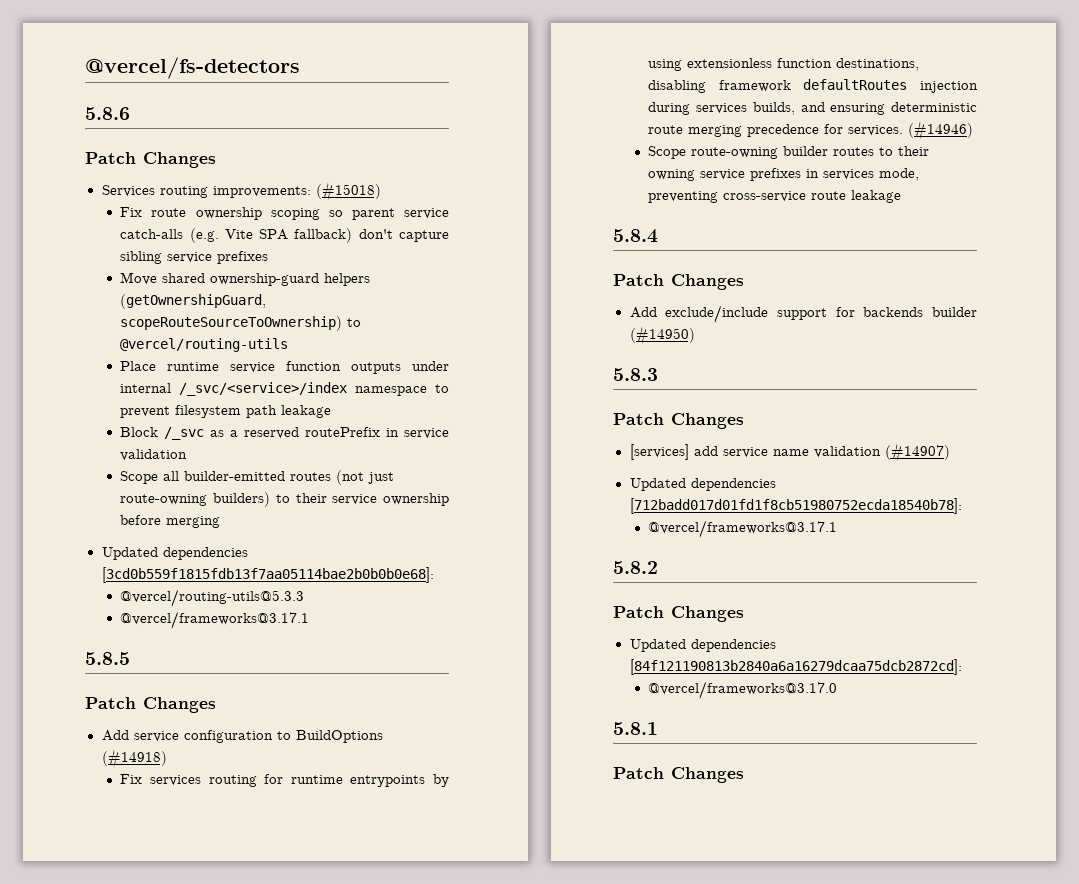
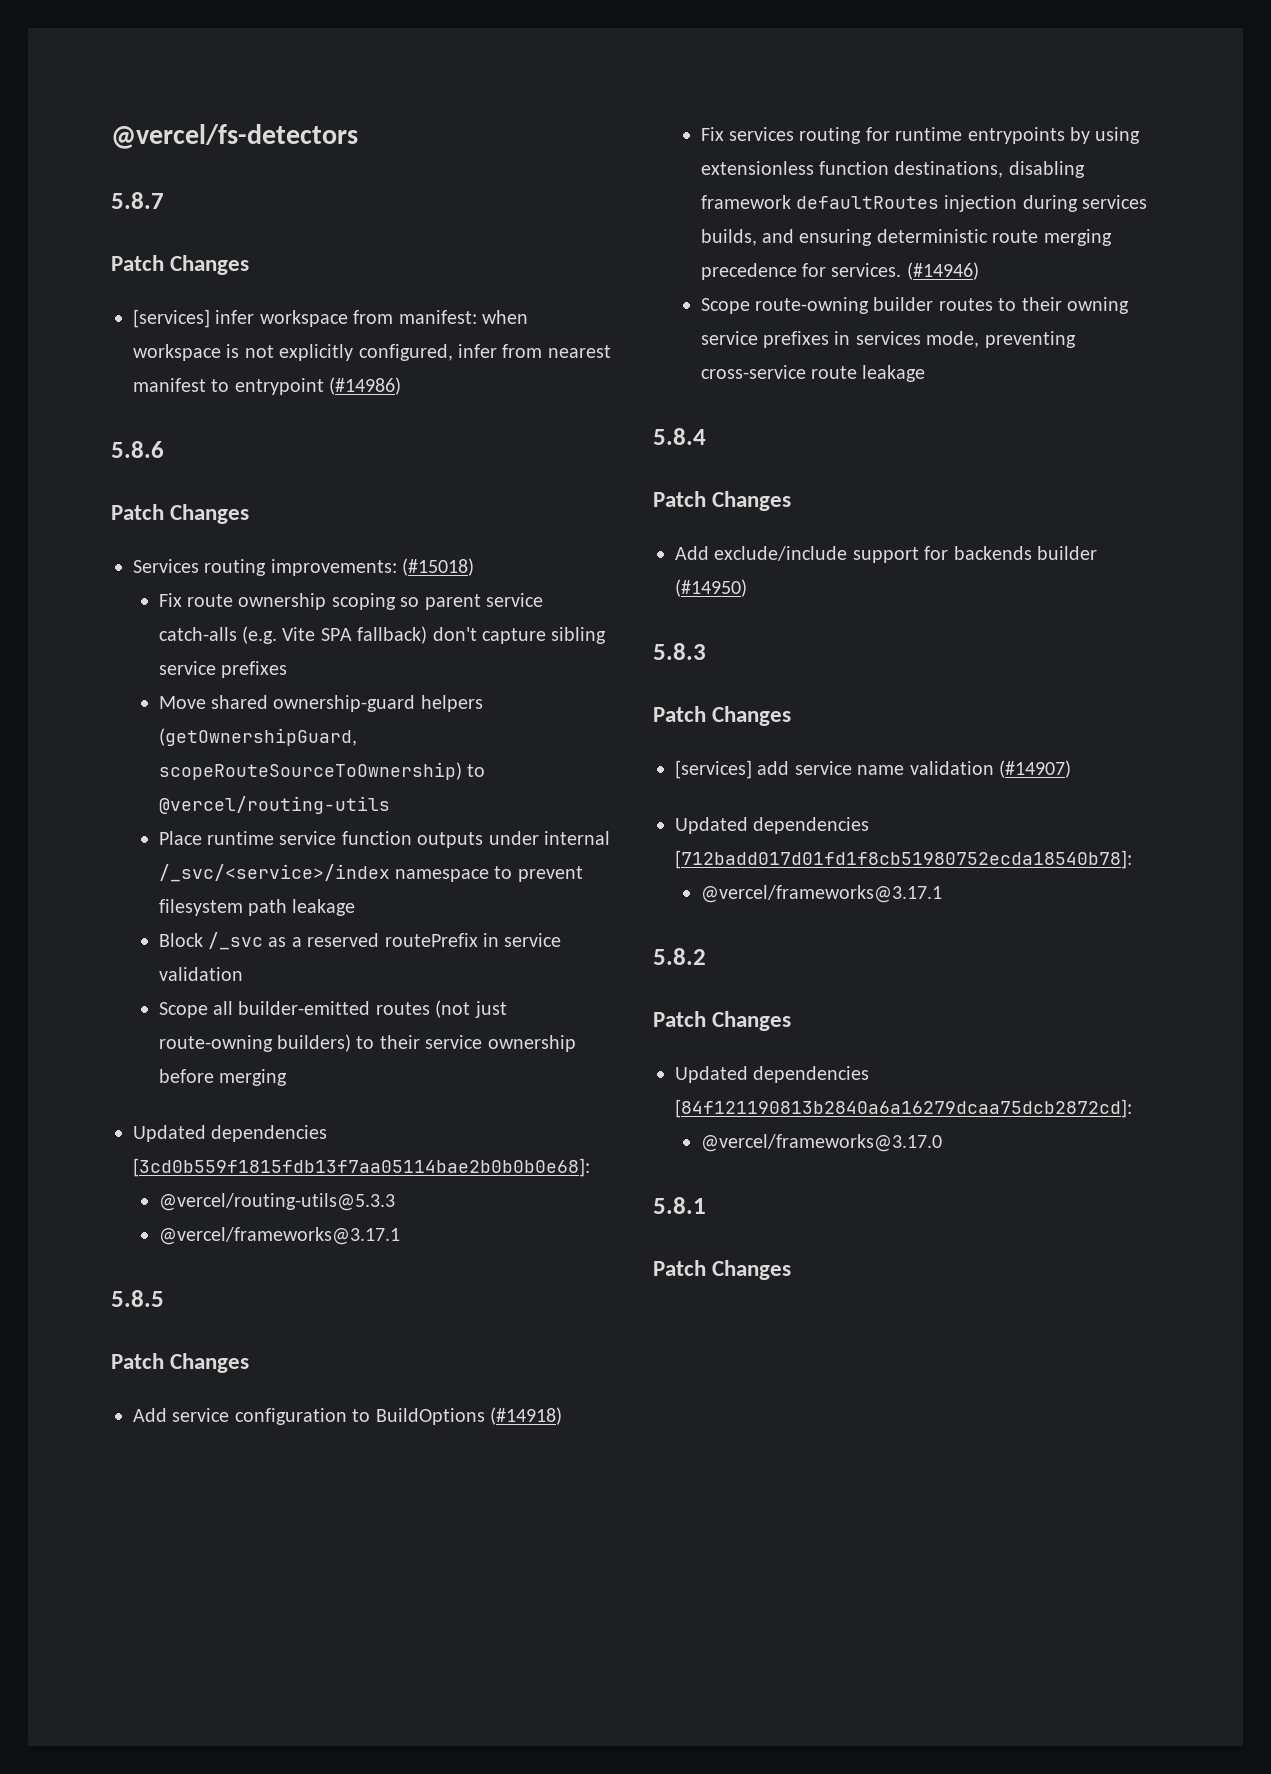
(300, 68) none -> [111,192,164,209] [111,255,250,275] [133,309,528,328] [133,344,611,361] [133,377,402,395] // 5.8.7 // Patch Changes // [services] infer workspace from manifest: when workspace is not explicitly configured, infer from nearest manifest to entrypoint (#14986)

